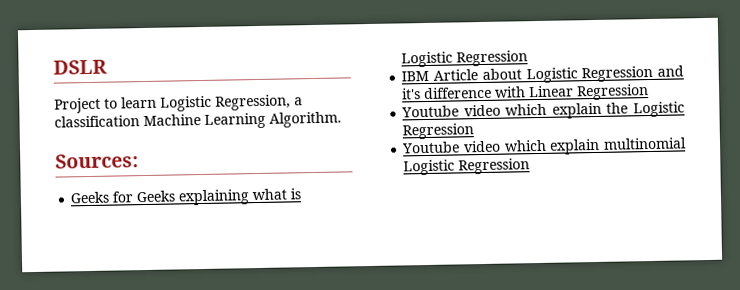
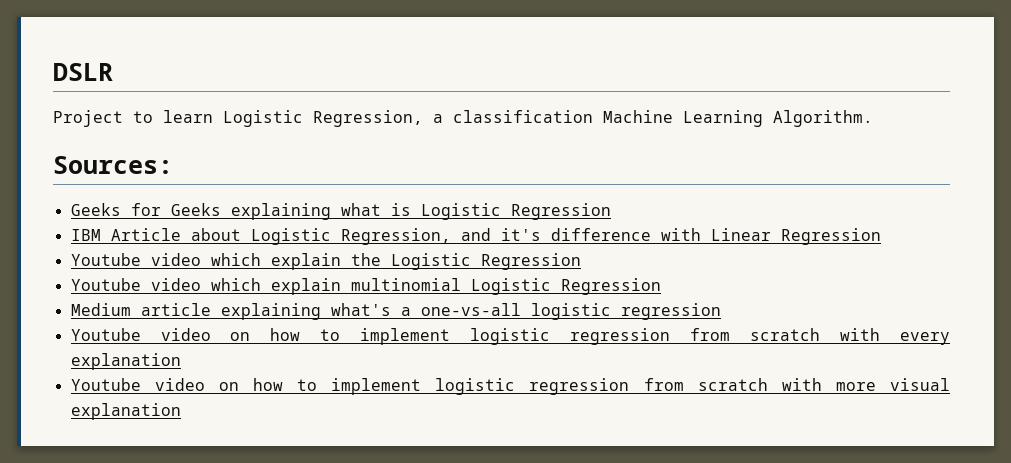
[581,65,654,83] Regression -> [340,228,451,245] Regression,
(531, 166) none -> [70,303,721,320] [70,328,951,345] [70,353,181,370] [70,378,951,395] [70,403,181,420] // Medium article explaining what's a one-vs-all logistic regression // Youtube video on how to implement logistic regression from scratch with every explanation // Youtube video on how to implement logistic regression from scratch with more visual explanation

